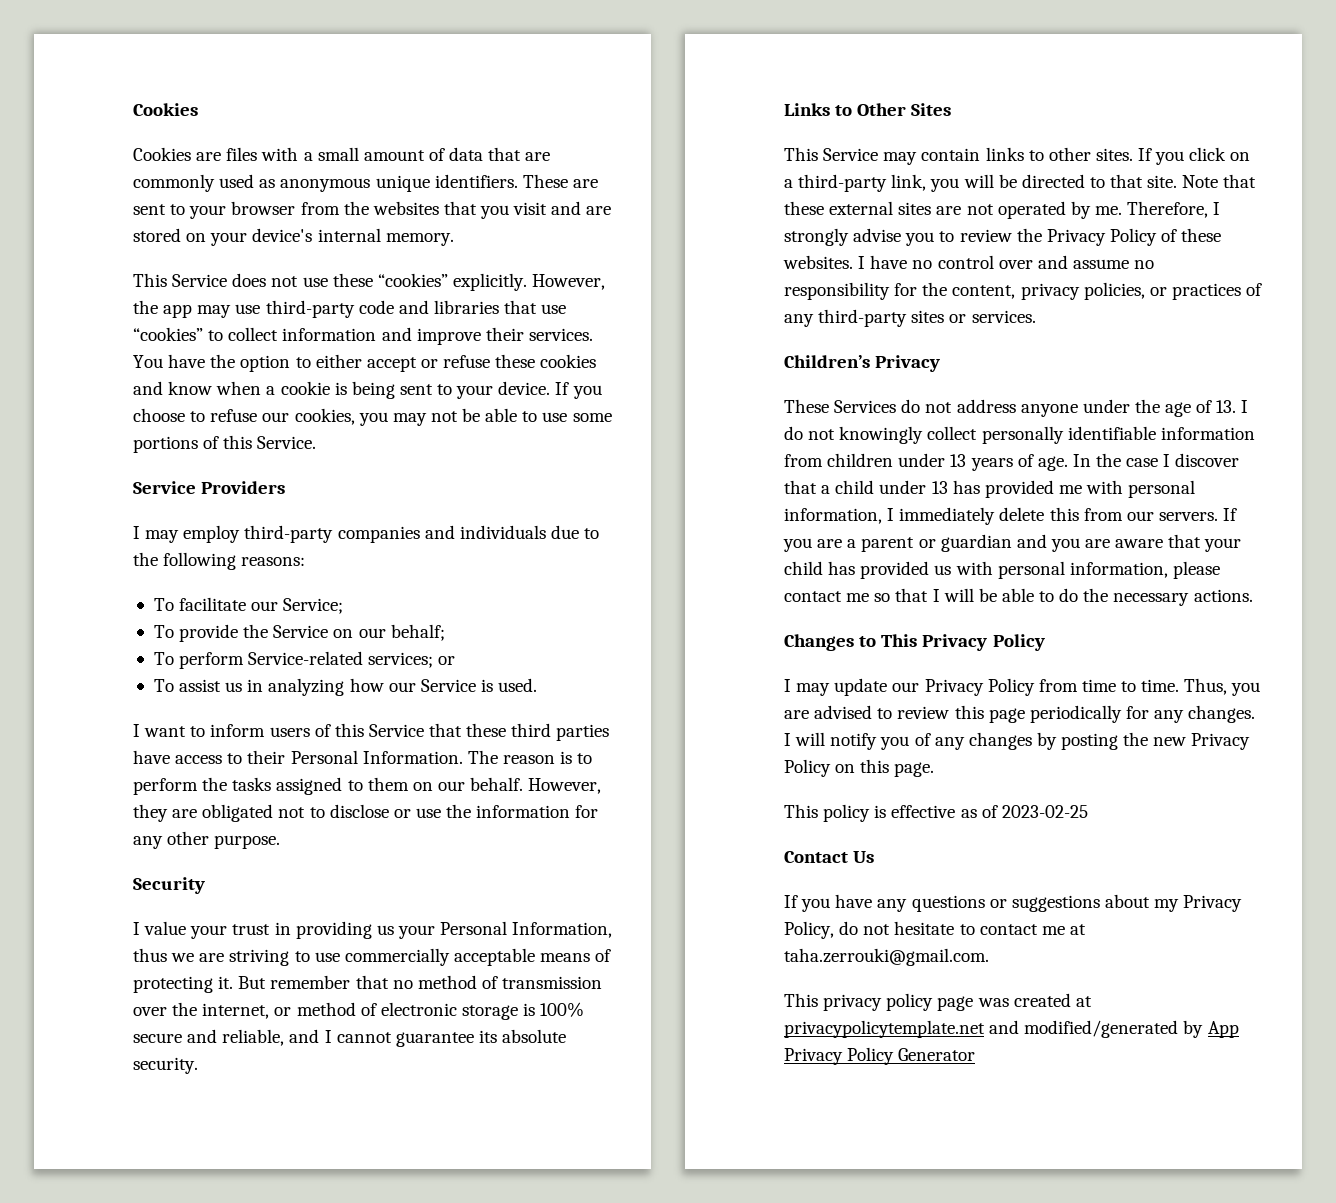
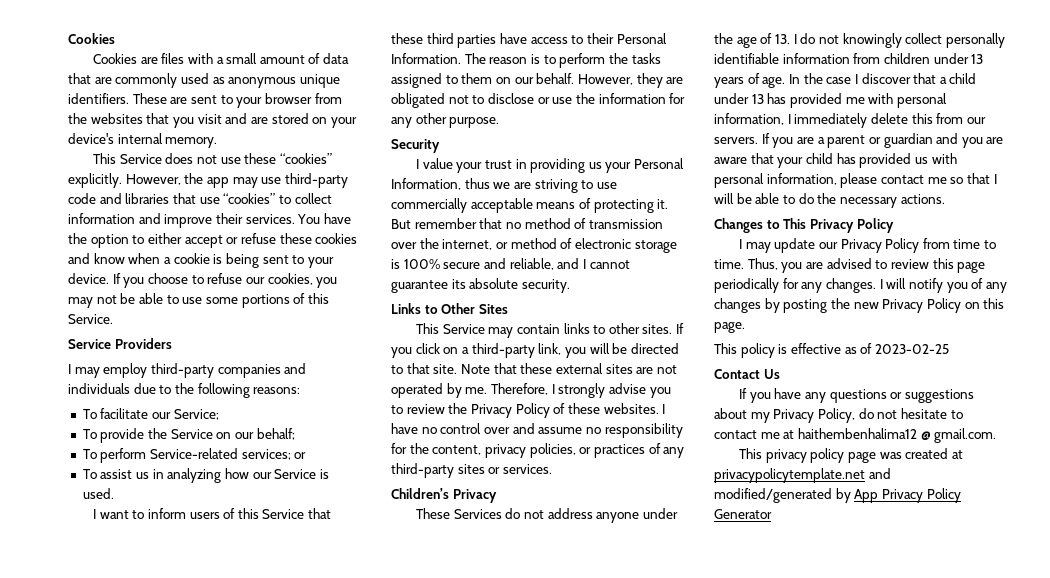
[784,948,989,966] taha.zerrouki@gmail.com. -> [797,428,997,443] haithembenhalima12 @ gmail.com.

